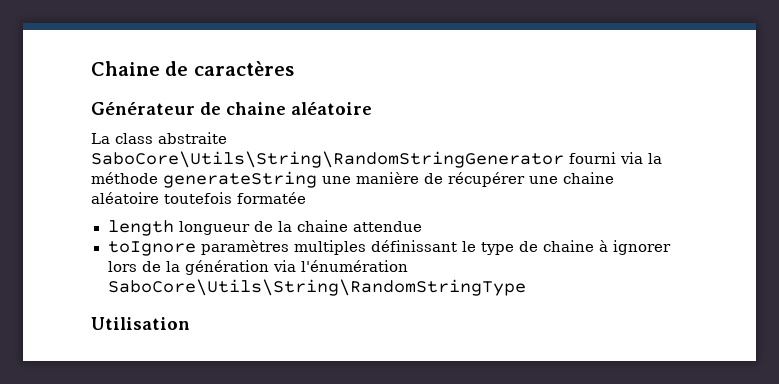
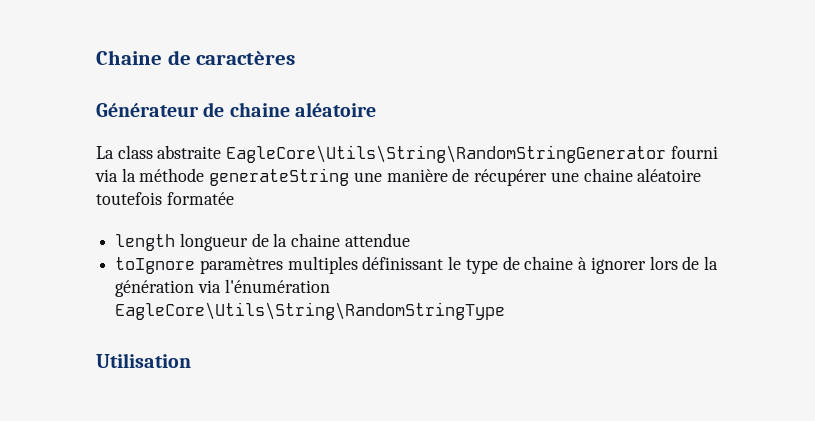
[91,151,564,168] SaboCore\Utils\String\RandomStringGenerator -> [226,145,667,163] EagleCore\Utils\String\RandomStringGenerator
[107,279,526,296] SaboCore\Utils\String\RandomStringType -> [115,302,506,320] EagleCore\Utils\String\RandomStringType

